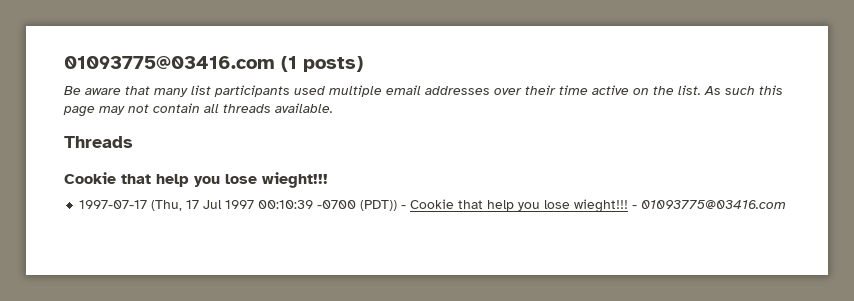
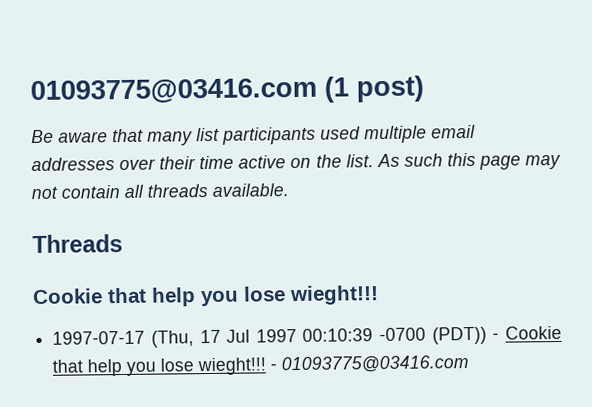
[303,56,363,72] posts) -> [356,75,424,103] post)

